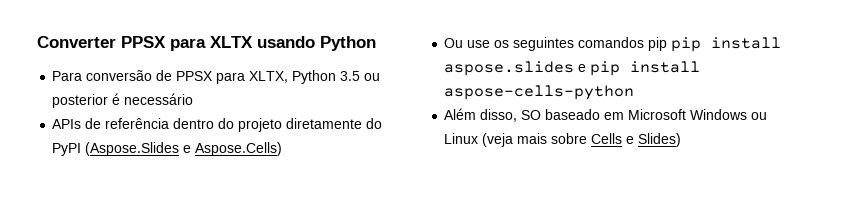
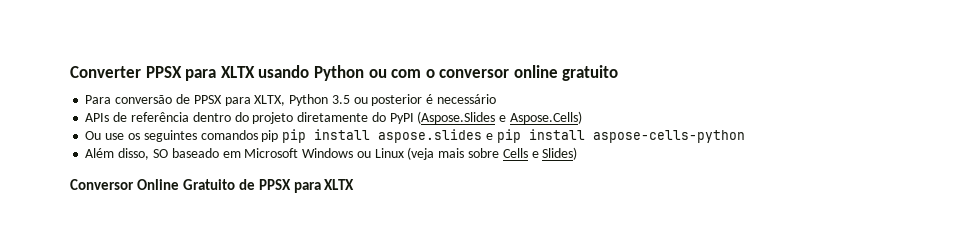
(376, 43) none -> [368,65,619,81] ou com o conversor online gratuito
(682, 140) none -> [70,179,355,193] // Conversor Online Gratuito de PPSX para XLTX

